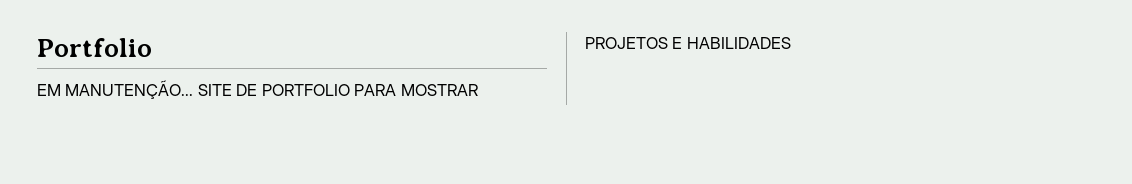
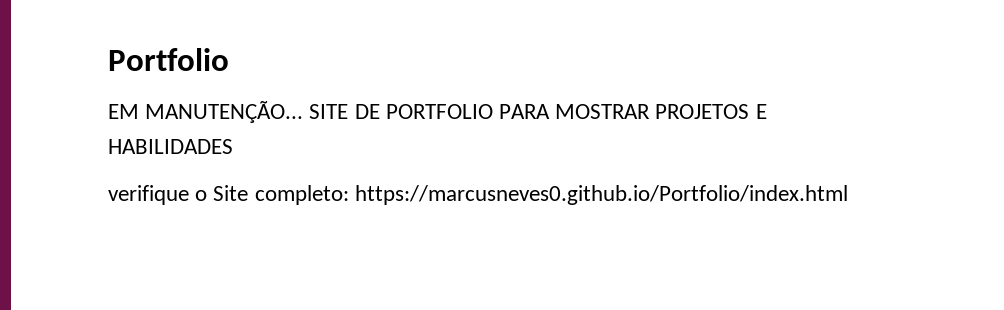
(791, 43) none -> [108,185,848,205] // verifique o Site completo: https://marcusneves0.github.io/Portfolio/index.html

